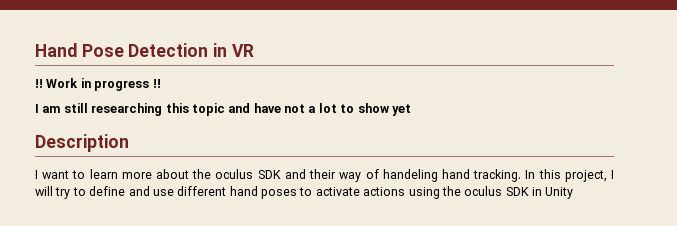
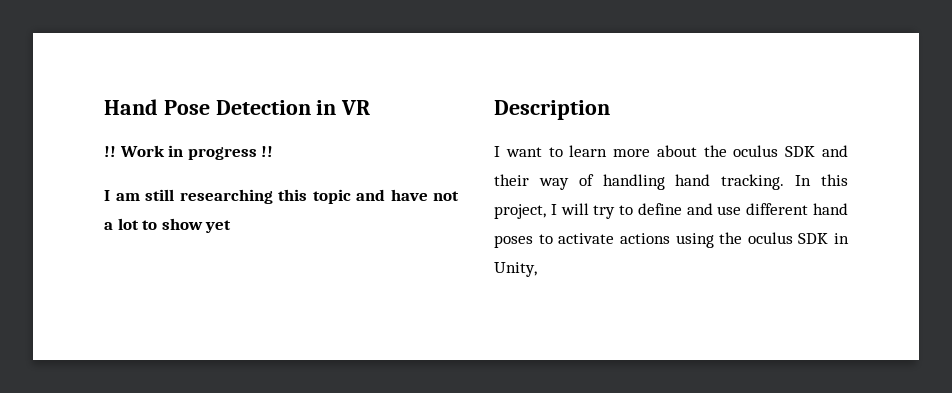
[382,169,438,182] handeling -> [602,174,665,190] handling
[545,187,574,199] Unity -> [494,262,537,277] Unity,

